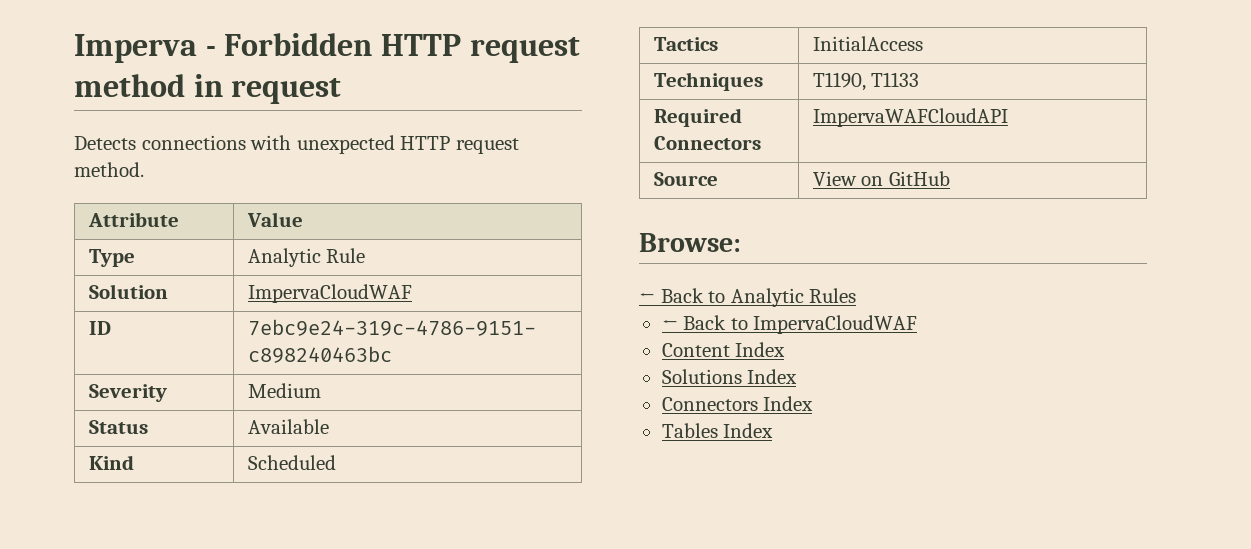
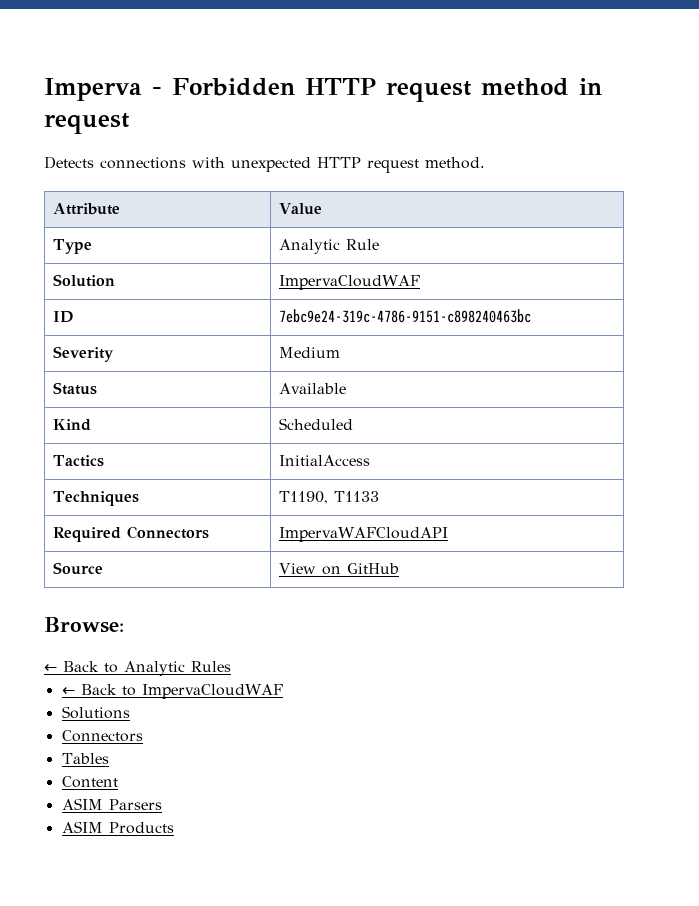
[661,342,786,357] // Content Index -> (283, 691) none
[747,369,798,384] [661,396,814,411] Index // Connectors Index -> [61,730,143,742] // Connectors
[723,423,774,438] Index -> [61,776,118,788] [61,798,162,810] [61,821,174,834] // Content // ASIM Parsers // ASIM Products

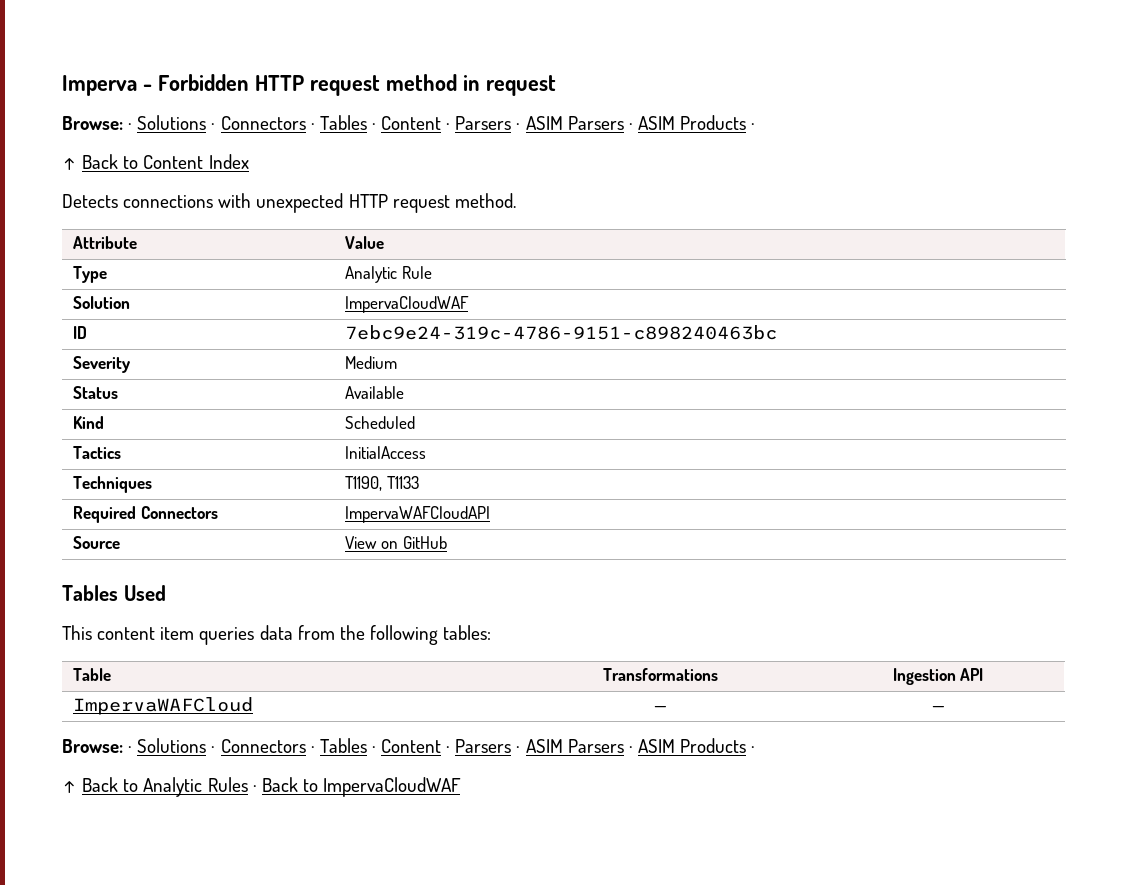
(130, 123) none -> [62,115,756,130] [62,154,249,170] // Browse: · Solutions · Connectors · Tables · Content · Parsers · ASIM Parsers · ASIM Products · // ↑ Back to Content Index
[44,617,124,633] [44,664,57,672] Browse: // ← -> [62,585,166,601] [62,625,492,645] [73,668,112,681] [602,668,718,681] [892,668,984,685] [73,697,254,715] [653,706,667,711] [931,706,945,711] [62,738,756,753] [62,781,77,793] Tables Used // This content item queries data from the following tables: // Table | Transformations | Ingestion API // ImpervaWAFCloud | — | — // Browse: · Solutions · Connectors · Tables · Content · Parsers · ASIM Parsers · ASIM Products · // ↑
[61,687,75,695] // ← -> [252,785,257,792] ·
[61,706,130,719] [61,730,143,742] [61,753,109,764] [61,776,118,788] [61,798,162,810] [61,821,174,834] // Solutions // Connectors // Tables // Content // ASIM Parsers // ASIM Products -> (462, 787) none

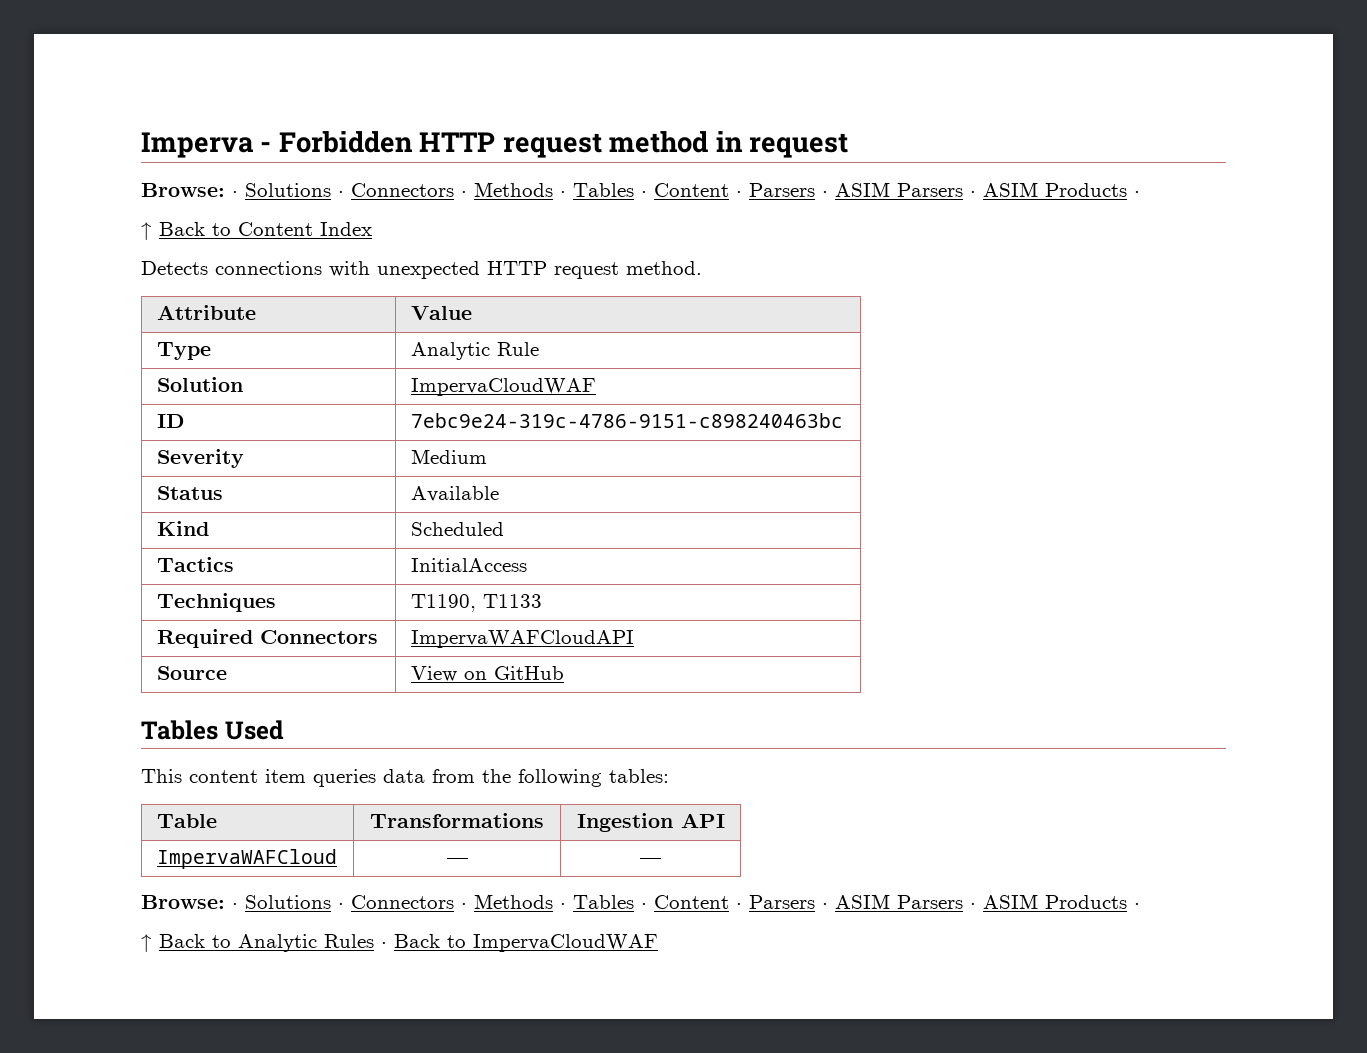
(315, 126) none -> [474,182,566,197] Methods ·
(315, 749) none -> [474,894,566,909] Methods ·

